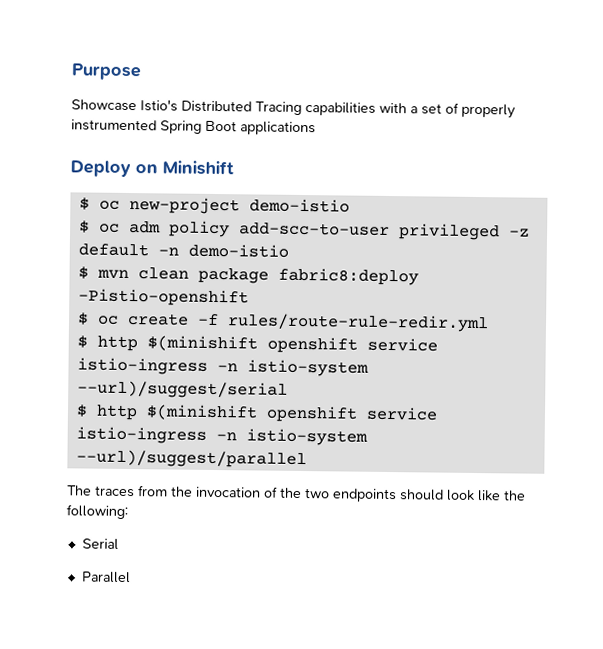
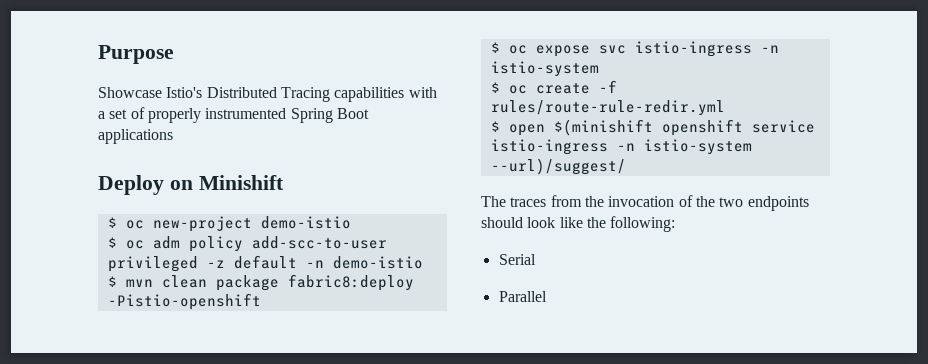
(249, 297) none -> [490,41,779,57] [490,61,599,77] // $ oc expose svc istio-ingress -n istio-system
[96,335,438,354] [76,357,369,377] [76,380,288,399] [75,404,438,423] [75,426,368,446] [75,449,307,469] http $(minishift openshift service istio-ingress -n istio-system --url)/suggest/serial // $ http $(minishift openshift service istio-ingress -n istio-system --url)/suggest/parallel -> [508,119,815,136] [490,139,752,155] [490,158,626,175] open $(minishift openshift service istio-ingress -n istio-system --url)/suggest/

